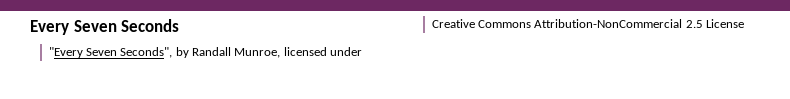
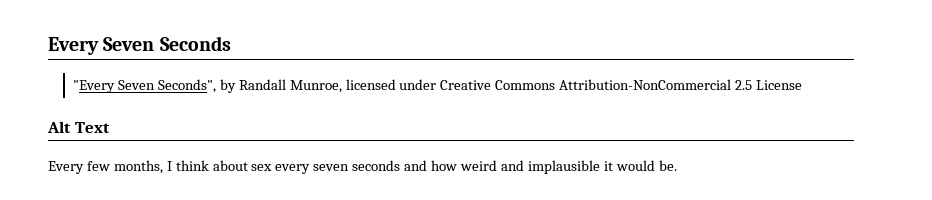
(745, 23) none -> [47,121,110,133] [48,160,677,174] // Alt Text // Every few months, I think about sex every seven seconds and how weird and implausible it would be.

